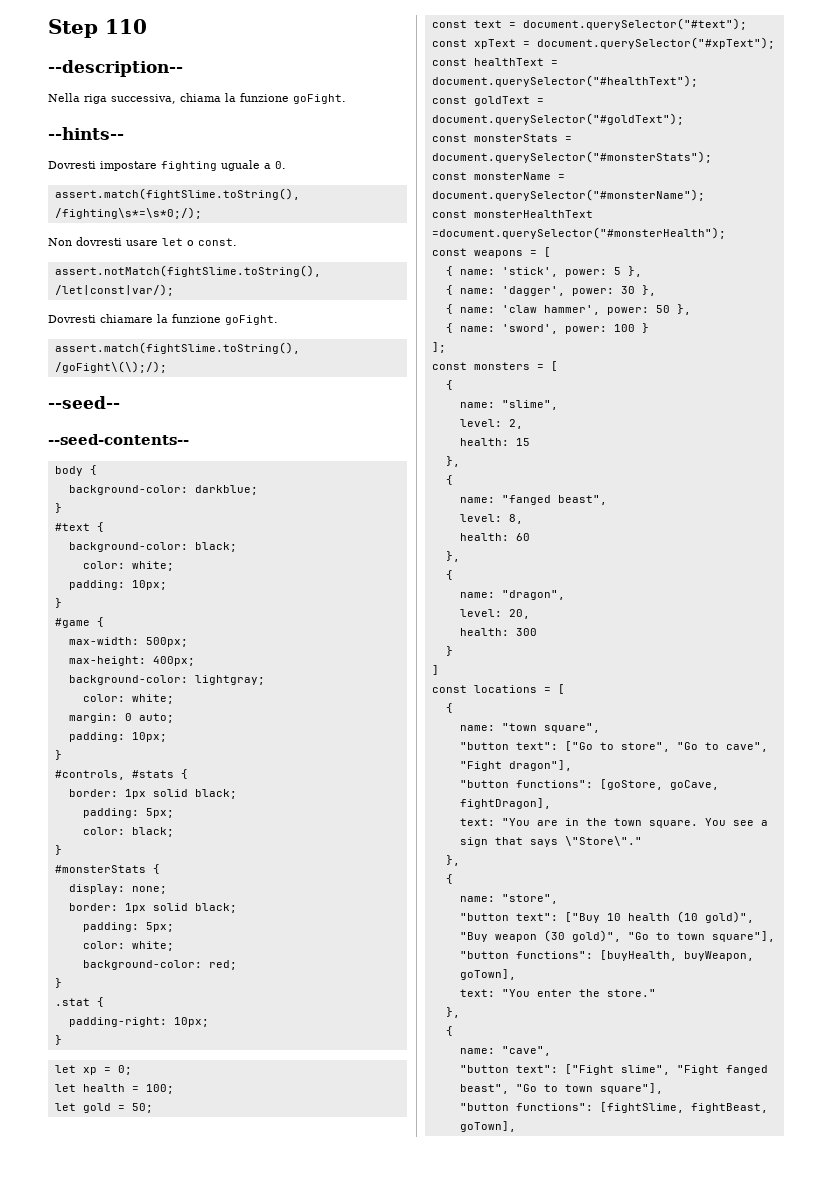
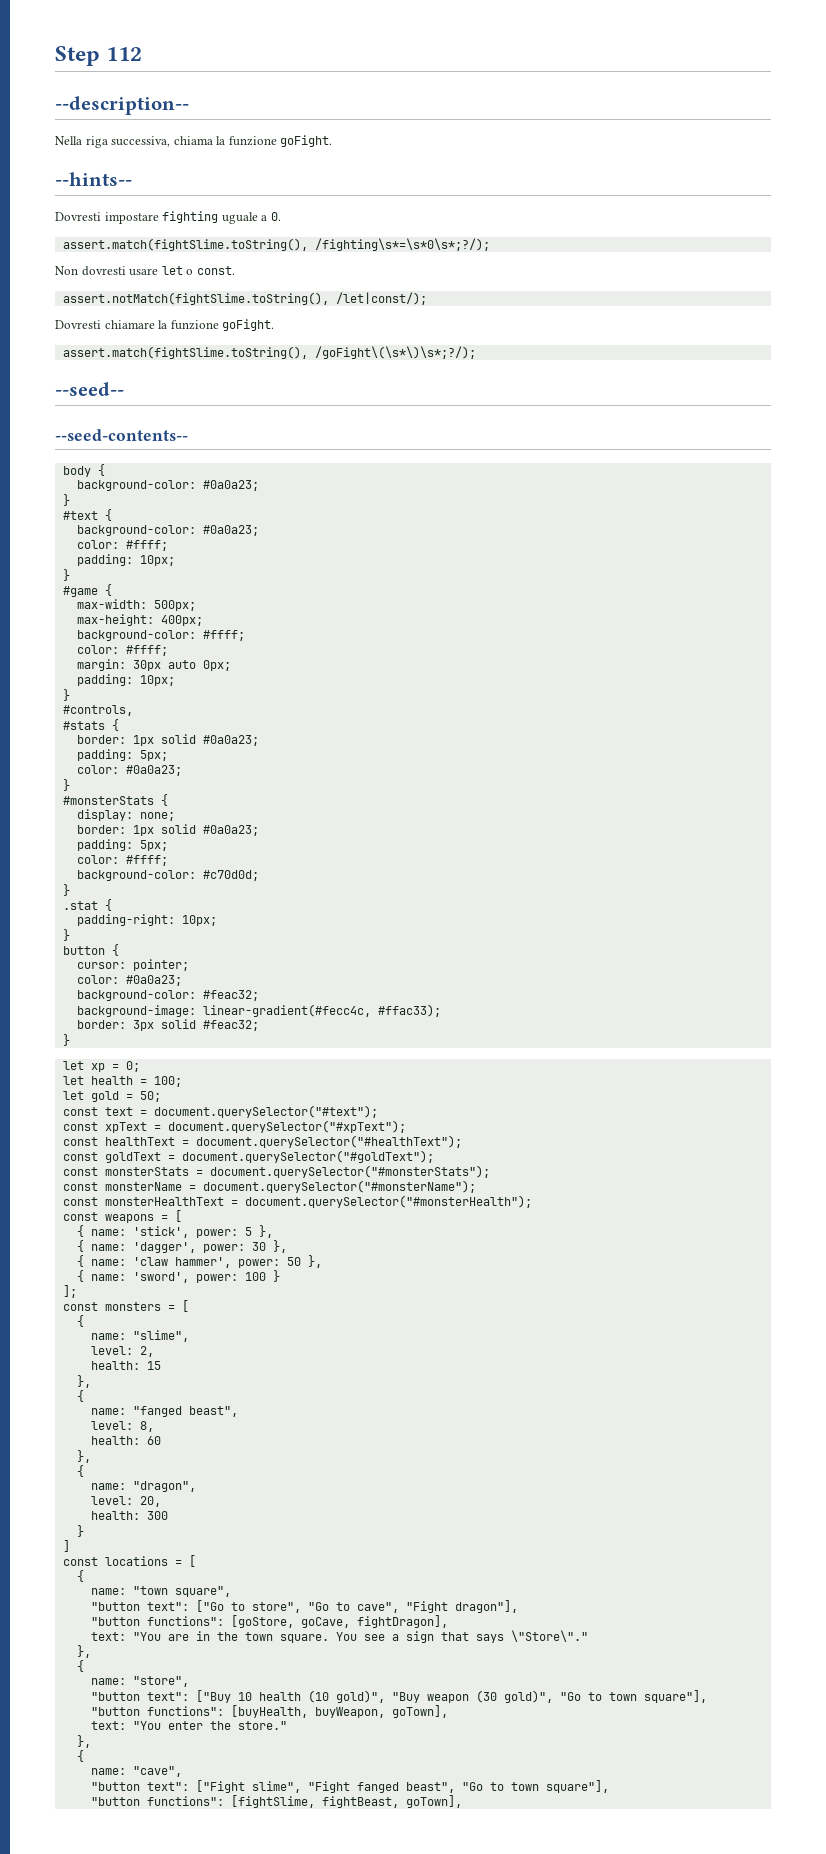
[105,19,147,34] 110 -> [106,47,143,61] 112
[54,207,202,219] /fighting\s*=\s*0;/); -> [314,238,490,251] /fighting\s*=\s*0\s*;?/);
[54,284,174,296] /let|const|var/); -> [335,292,427,305] /let|const/);
[54,361,167,373] /goFight\(\);/); -> [314,346,476,359] /goFight\(\s*\)\s*;?/);
[194,485,258,495] darkblue; -> [202,480,259,491] #0a0a23;
[194,542,237,552] [82,561,174,571] black; // color: white; -> [202,525,259,536] [76,540,168,551] #0a0a23; // color: #ffff;
[194,675,265,685] [82,694,174,704] lightgray; // color: white; -> [202,630,245,641] [76,645,168,656] #ffff; // color: #ffff;
[124,713,174,723] 0 auto; -> [132,660,231,671] 30px auto 0px;
(125, 775) none -> (133, 710) //
[194,789,237,799] [82,808,174,818] [82,827,174,837] black; // padding: 5px; // color: black; -> [202,735,259,746] [76,749,168,761] [76,765,182,776] #0a0a23; // padding: 5px; // color: #0a0a23;
[194,903,237,913] [82,922,174,932] [82,941,174,951] [82,960,237,970] black; // padding: 5px; // color: white; // background-color: red; -> [202,825,259,836] [76,839,168,851] [76,855,168,866] [76,870,259,881] #0a0a23; // padding: 5px; // color: #ffff; // background-color: #c70d0d;
(62, 1040) none -> [62,944,119,956] [76,959,189,971] [76,975,182,986] [76,990,259,1001] [76,1004,441,1017] [76,1019,259,1031] [62,1034,70,1046] // button { // cursor: pointer; // color: #0a0a23; // background-color: #feac32; // background-image: linear-gradient(#fecc4c, #ffac33); // border: 3px solid #feac32; // }
[431,227,726,239] =document.querySelector("#monsterHealth"); -> [230,1195,532,1208] = document.querySelector("#monsterHealth");

